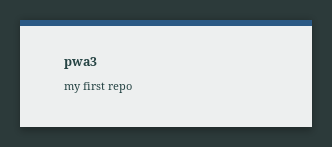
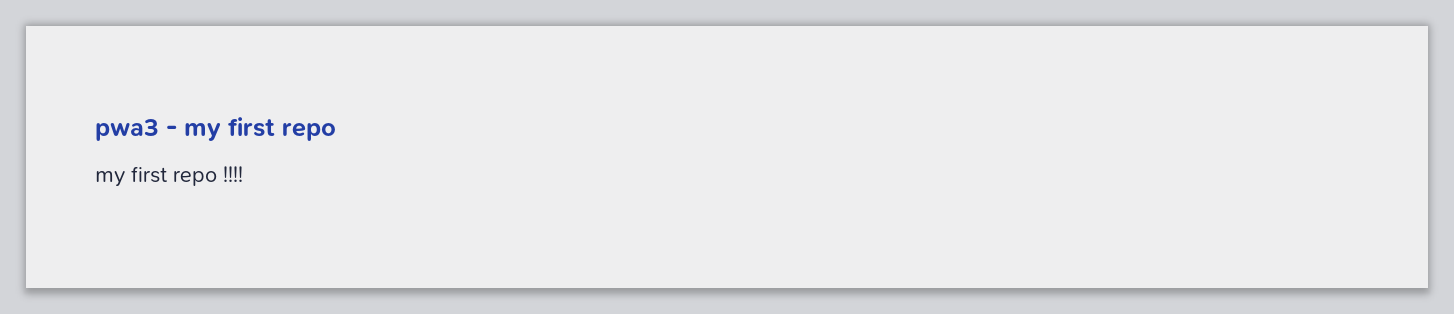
[64,82,132,93] // my first repo -> [166,117,336,141] [95,166,243,187] - my first repo // my first repo !!!!

